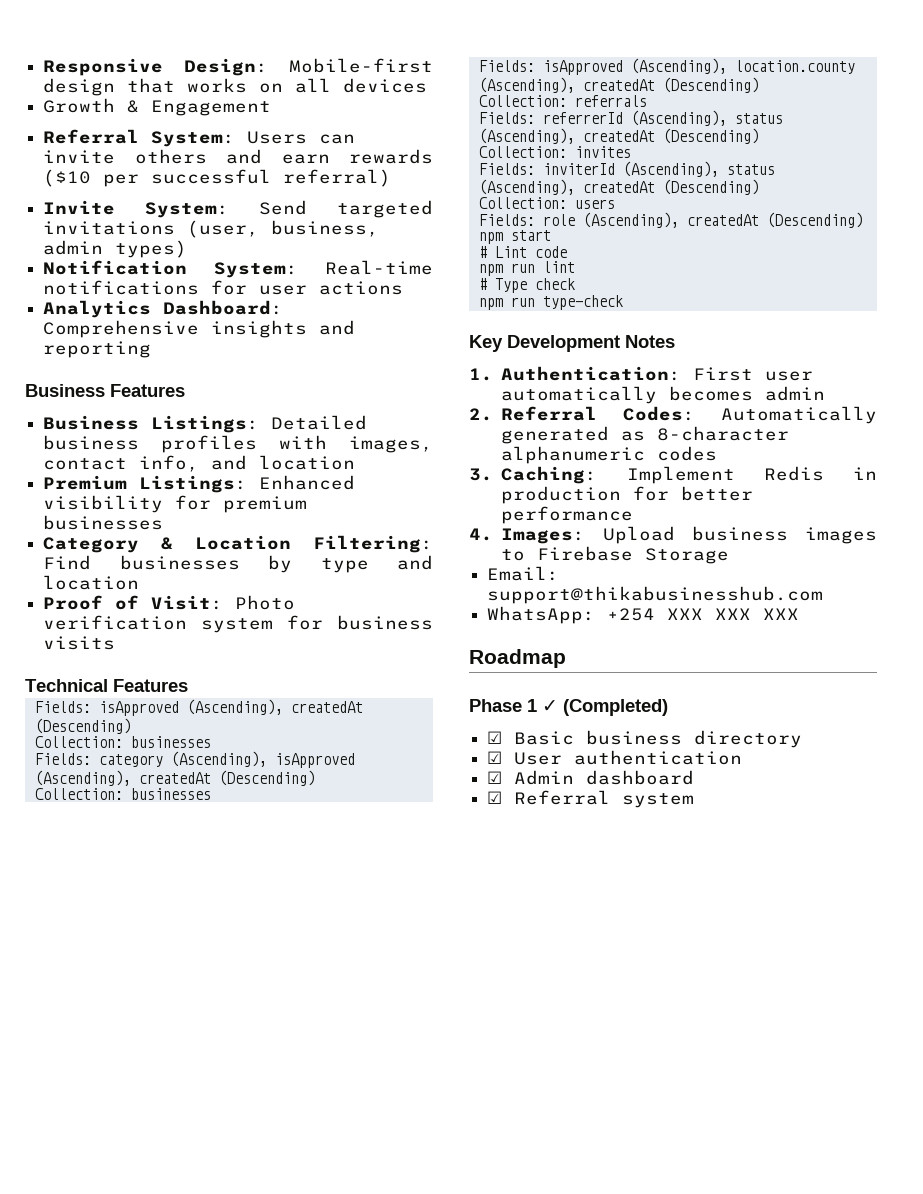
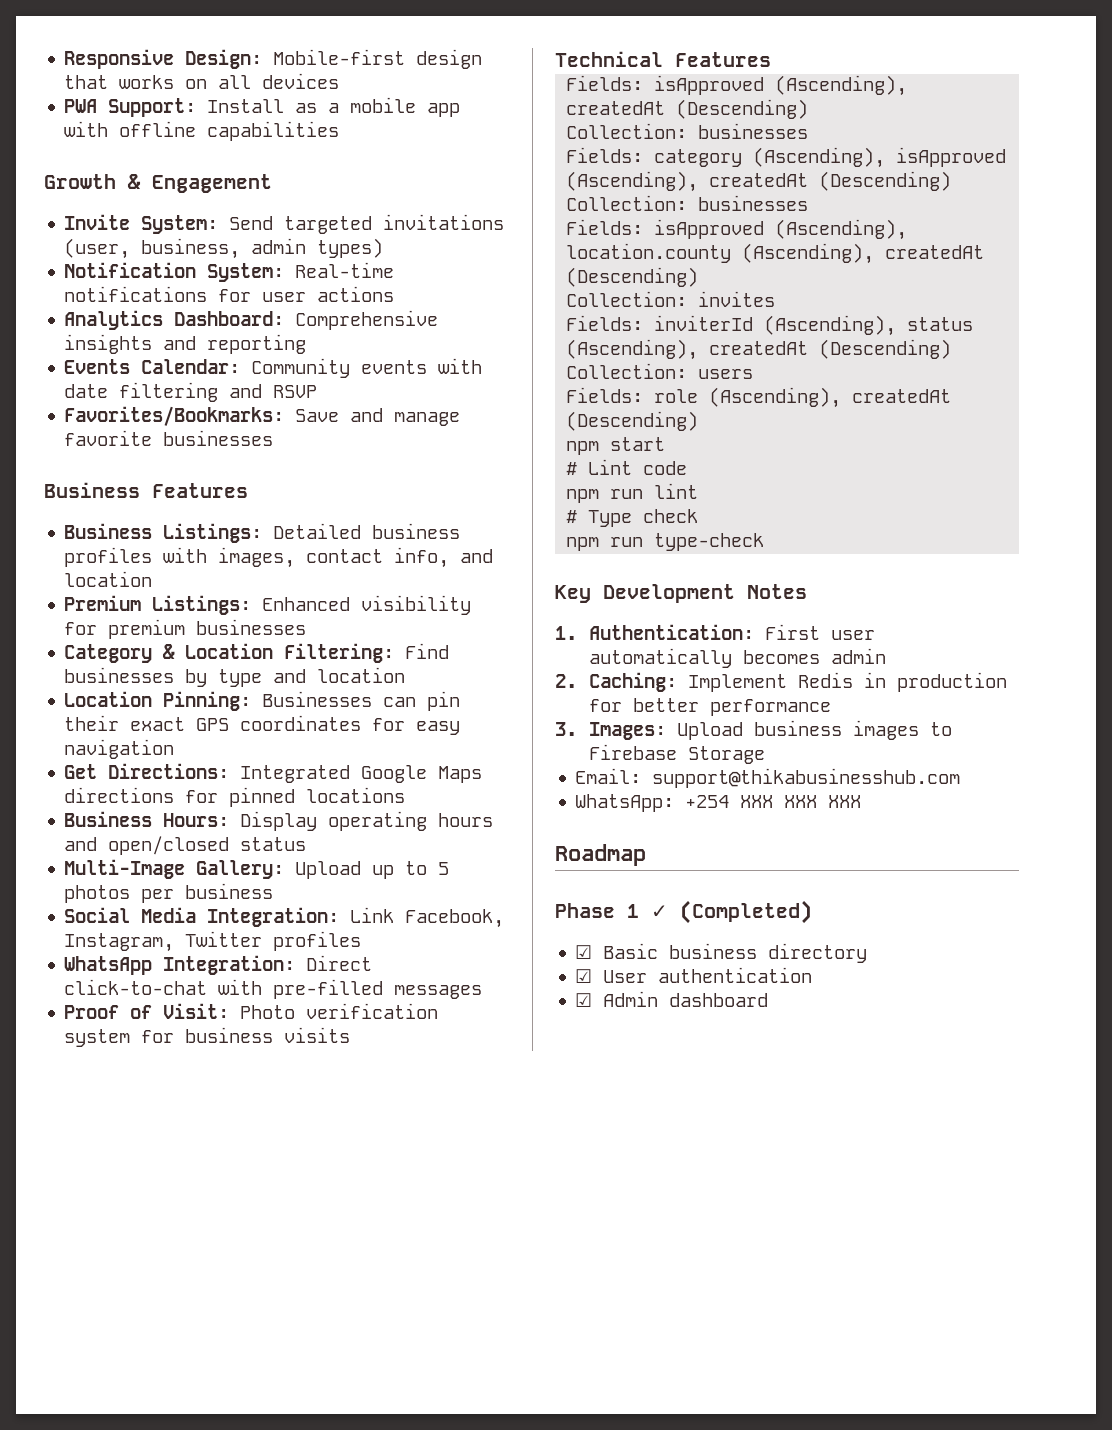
[43,98,272,116] [43,129,356,147] [43,149,433,164] [43,169,392,187] Growth & Engagement // Referral System: Users can invite others and earn rewards ($10 per successful referral) -> [64,97,461,117] [64,121,340,141] [44,174,272,193] PWA Support: Install as a mobile app with offline capabilities // Growth & Engagement
(152, 349) none -> [64,358,483,378] [64,382,318,402] [64,406,461,426] [64,430,274,446] // Events Calendar: Community events with date filtering and RSVP // Favorites/Bookmarks: Save and manage favorite businesses
(140, 582) none -> [64,691,461,711] [64,715,461,735] [64,739,175,759] [64,763,483,783] [64,787,406,807] [64,811,494,831] [64,836,307,855] [64,859,450,879] [64,883,274,903] [64,907,505,928] [64,931,362,952] [64,955,373,975] [64,979,483,999] // Location Pinning: Businesses can pin their exact GPS coordinates for easy navigation // Get Directions: Integrated Google Maps directions for pinned locations // Business Hours: Display operating hours and open/closed status // Multi-Image Gallery: Upload up to 5 photos per business // Social Media Integration: Link Facebook, Instagram, Twitter profiles // WhatsApp Integration: Direct click-to-chat with pre-filled messages
[478,95,647,107] [478,110,783,126] [478,128,759,144] // Collection: referrals // Fields: referrerId (Ascending), status (Ascending), createdAt (Descending) -> (699, 277) none
[501,406,877,424] [501,426,790,444] [501,446,718,464] [469,468,493,481] Referral Codes: Automatically generated as 8-character alphanumeric codes // 3. -> (577, 681) none
[469,528,493,541] 4. -> [555,722,577,736] 3.
[487,790,695,808] // ☑ Referral system -> (769, 1000) none

